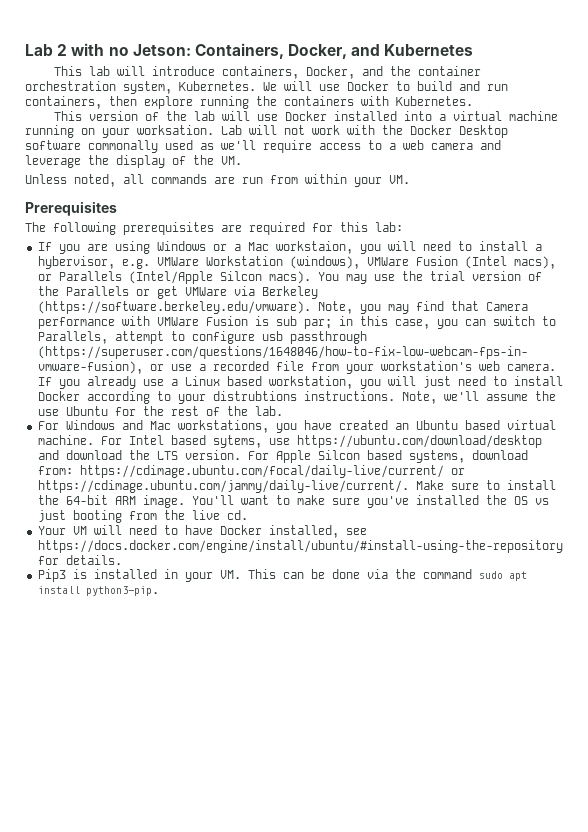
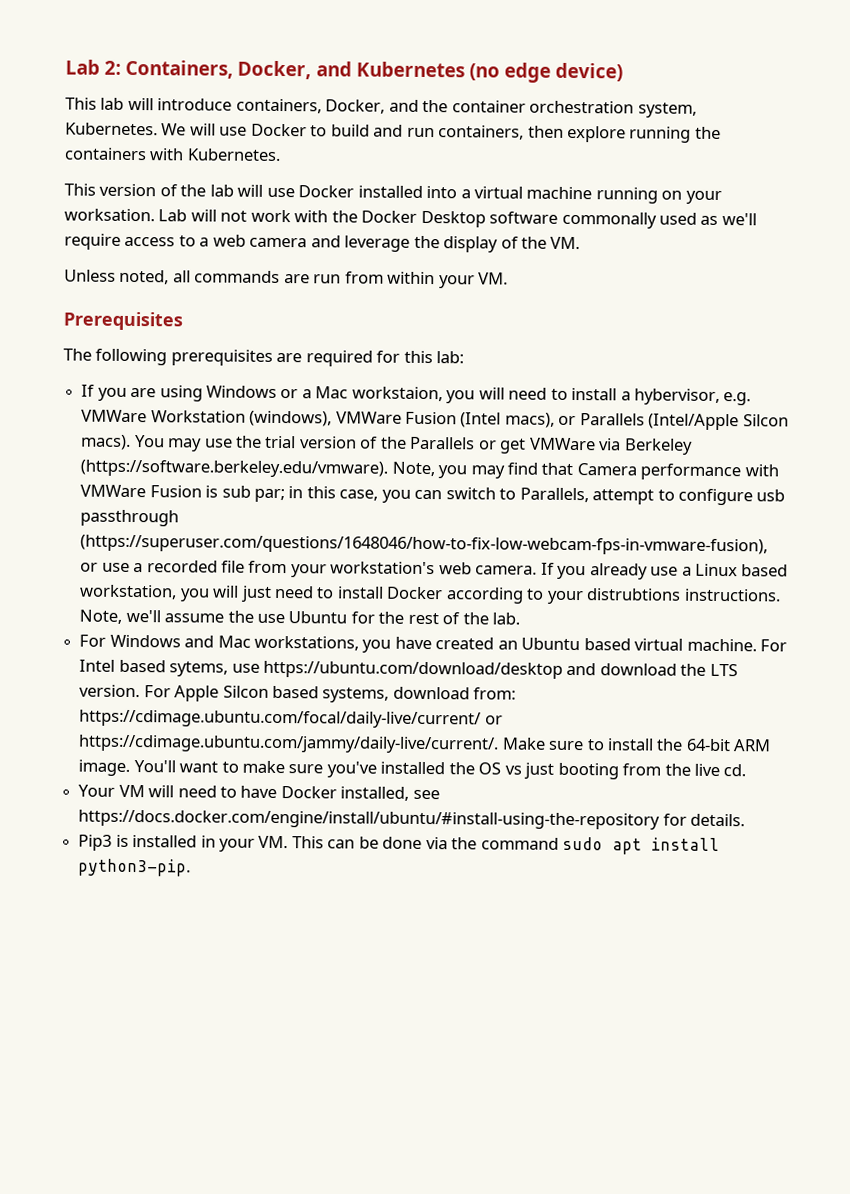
[25,43,191,56] Lab 2 with no Jetson: -> [65,59,122,75] Lab 2:
(474, 50) none -> [468,62,624,83] (no edge device)

